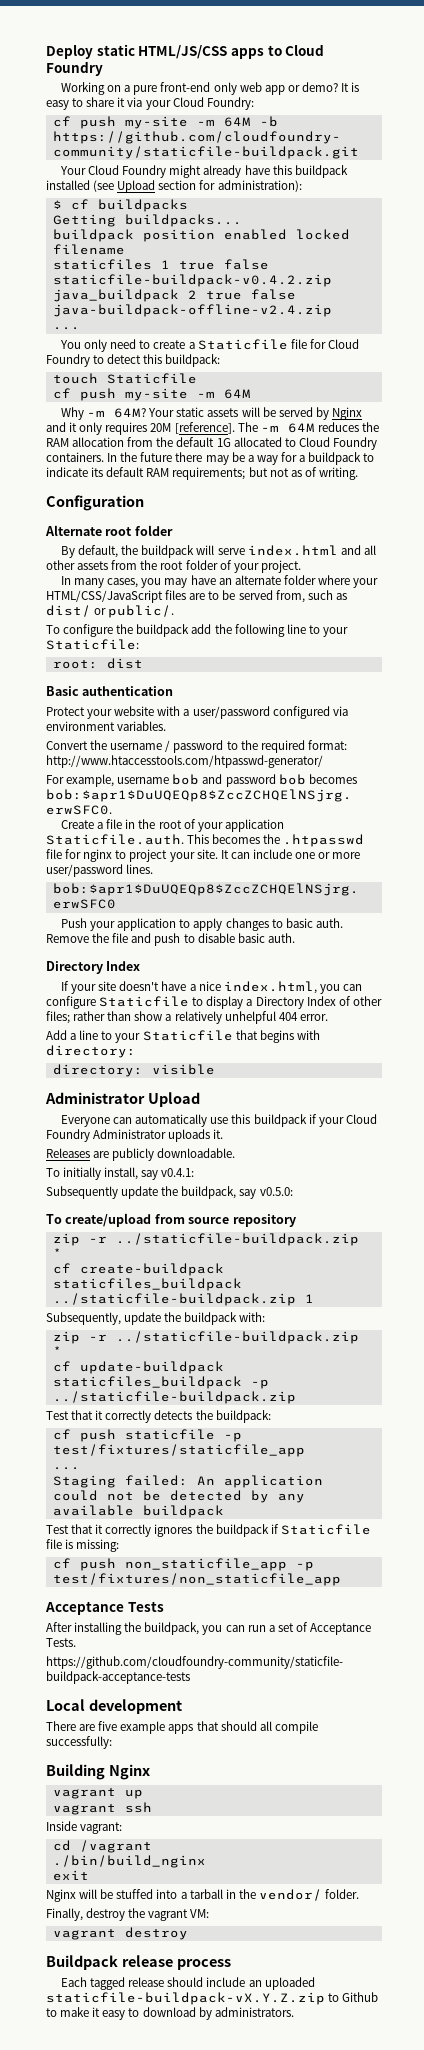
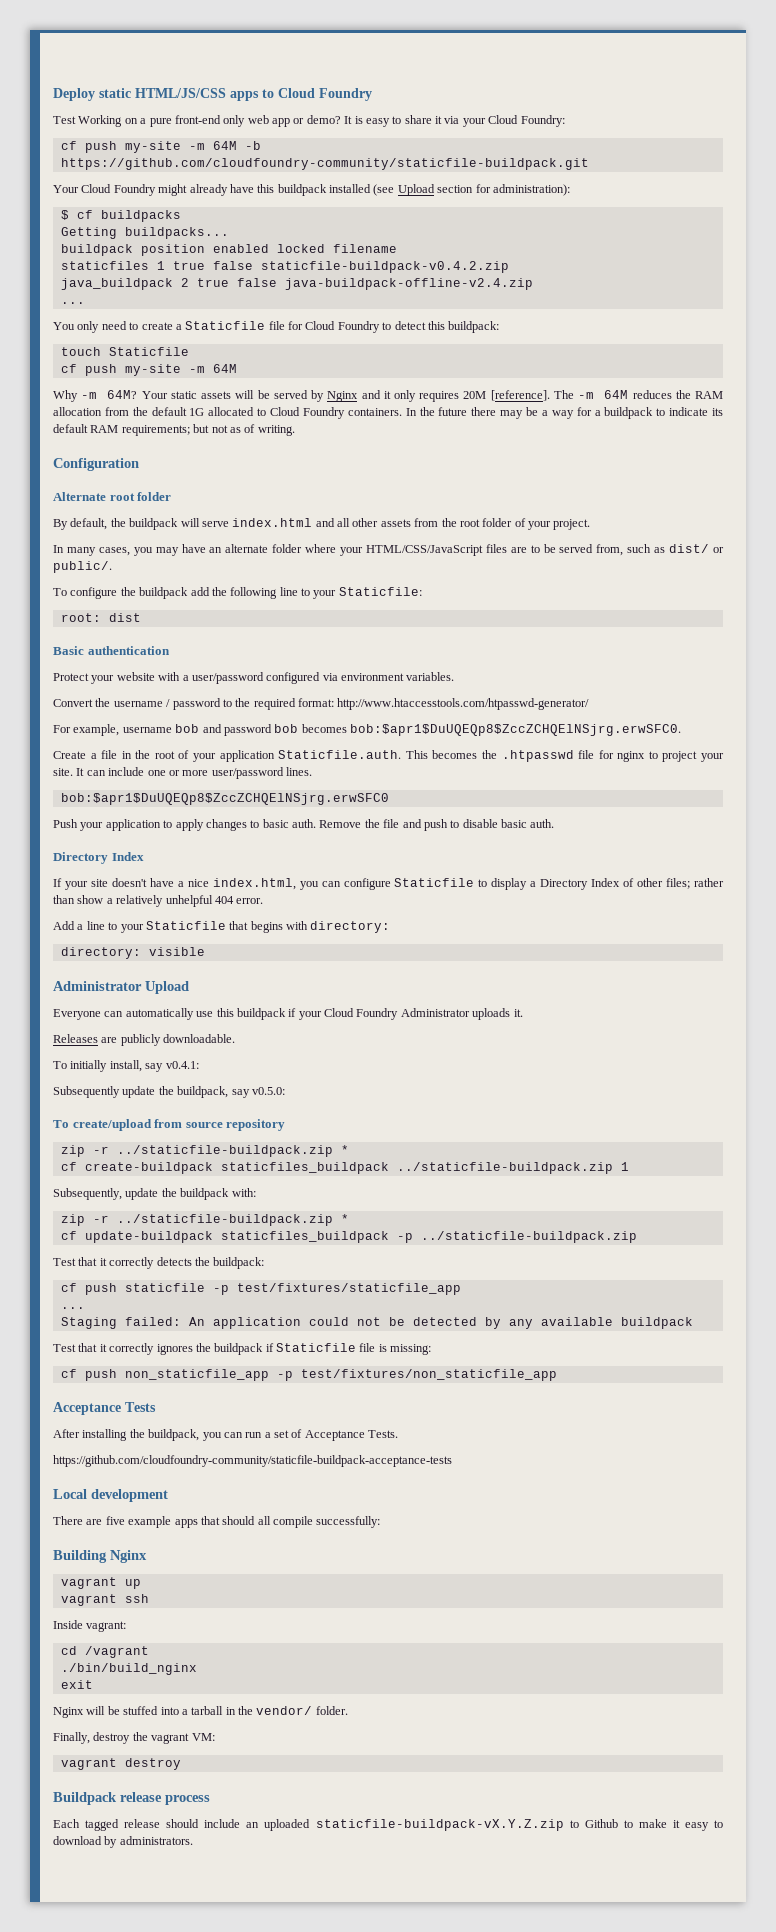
(103, 68) none -> [53,116,76,124] Test

